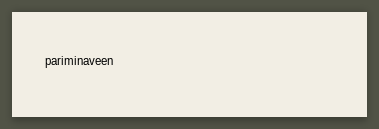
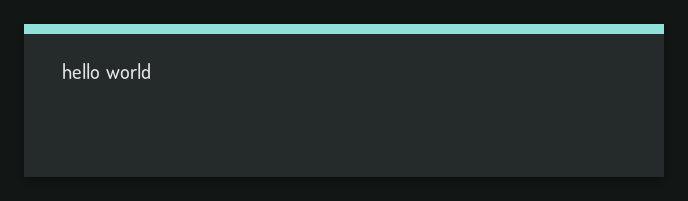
[45,56,113,68] pariminaveen -> [62,63,151,79] hello world

